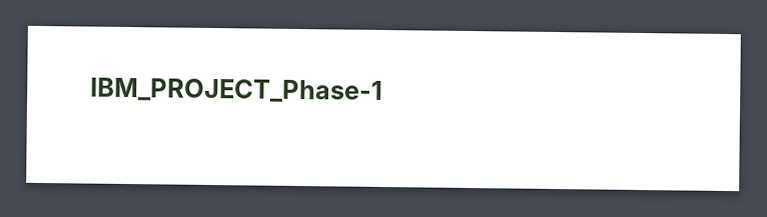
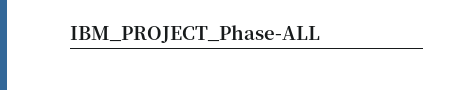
[90,77,383,103] IBM_PROJECT_Phase-1 -> [70,25,320,43] IBM_PROJECT_Phase-ALL

